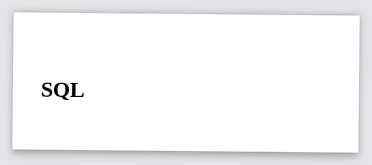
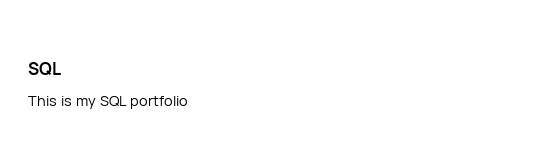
[40,82,85,102] SQL -> [28,62,61,76] [28,96,188,109] SQL // This is my SQL portfolio

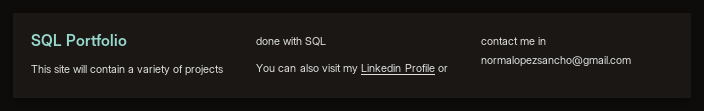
[28,62,61,76] [28,96,188,109] SQL // This is my SQL portfolio -> [31,34,128,47] [31,65,223,76] [256,37,326,46] [256,64,448,74] [481,37,546,45] [481,56,631,67] SQL Portfolio // This site will contain a variety of projects done with SQL // You can also visit my Linkedin Profile or contact me in normalopezsancho@gmail.com

